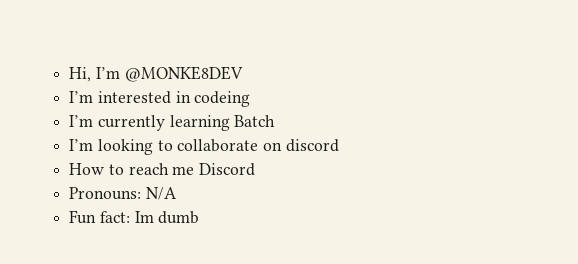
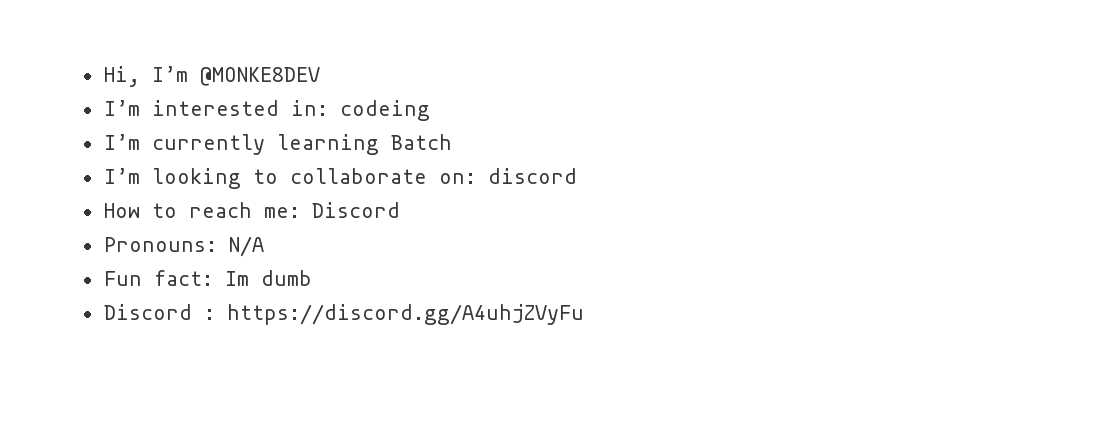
[175,91,191,103] in -> [290,100,328,116] in:
[263,142,283,151] on -> [438,173,476,184] on:
[172,166,195,175] me -> [263,207,300,218] me:
(200, 217) none -> [103,304,584,325] // Discord : https://discord.gg/A4uhjZVyFu

